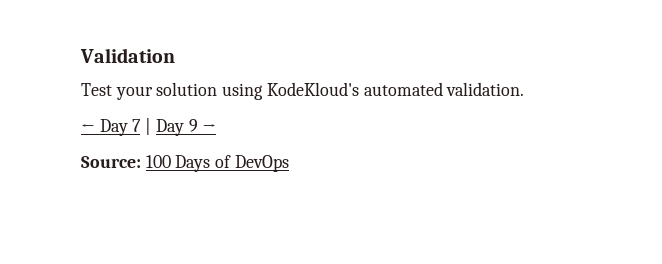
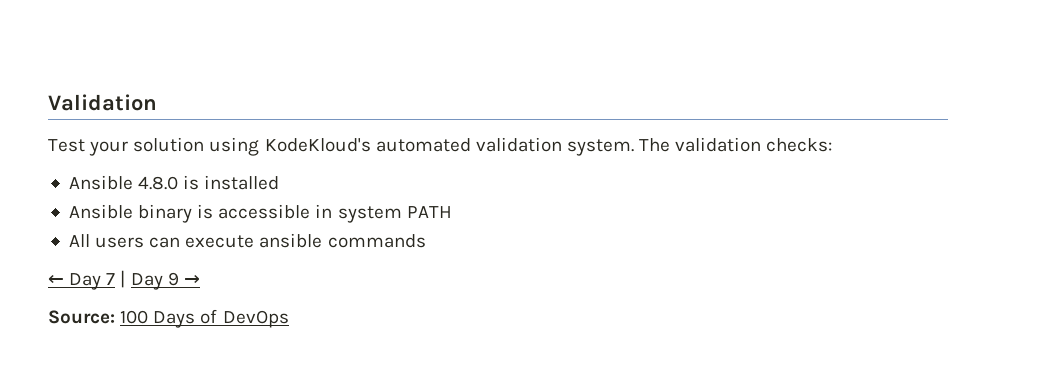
[446,82,525,96] validation. -> [475,137,833,156] [68,175,280,190] [68,204,452,223] [68,233,426,248] validation system. The validation checks: // Ansible 4.8.0 is installed // Ansible binary is accessible in system PATH // All users can execute ansible commands

